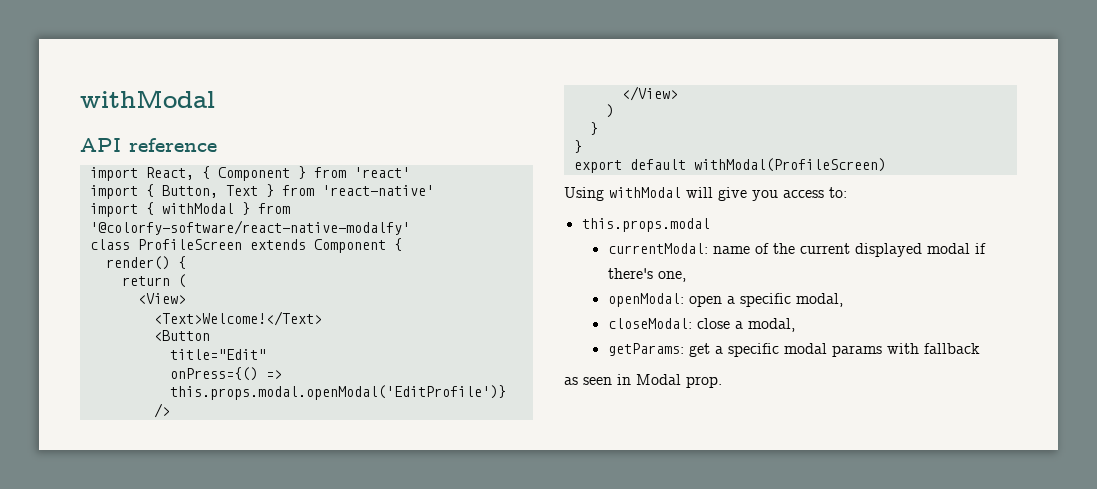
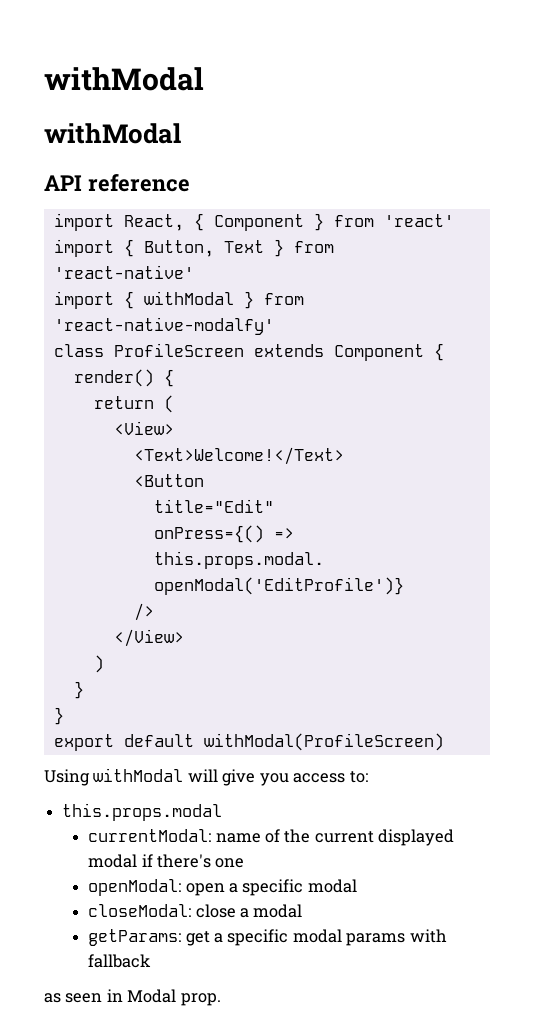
[80,90,215,108] withModal -> [44,67,204,91] [44,123,181,144] withModal // withModal
[89,220,410,235] '@colorfy-software/react-native-modalfy' -> [53,317,274,335] 'react-native-modalfy'
[657,271,686,282] one, -> [215,858,245,868] one
[795,293,843,307] modal, -> [307,879,357,893] modal
[747,318,795,332] modal, -> [253,904,303,918] modal

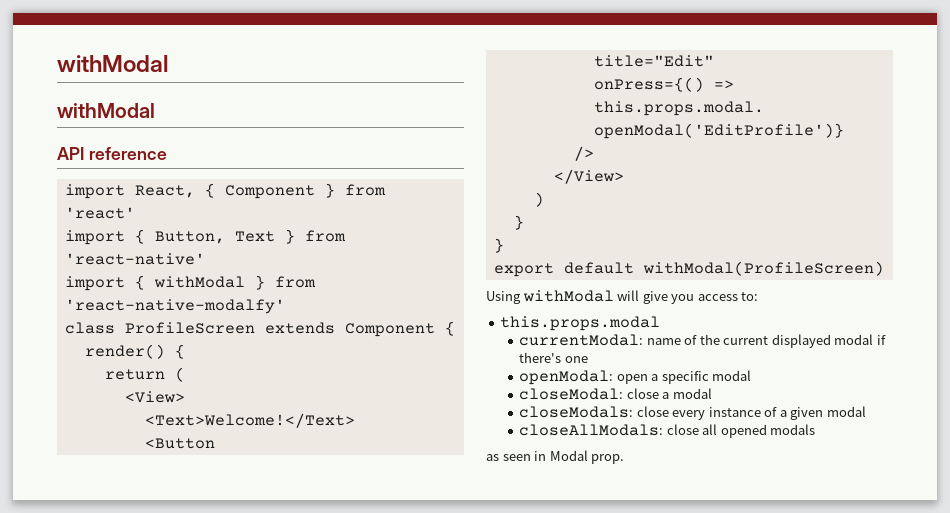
[88,929,447,946] [88,954,152,968] getParams: get a specific modal params with fallback -> [519,406,866,420] [519,424,816,438] closeModals: close every instance of a given modal // closeAllModals: close all opened modals

